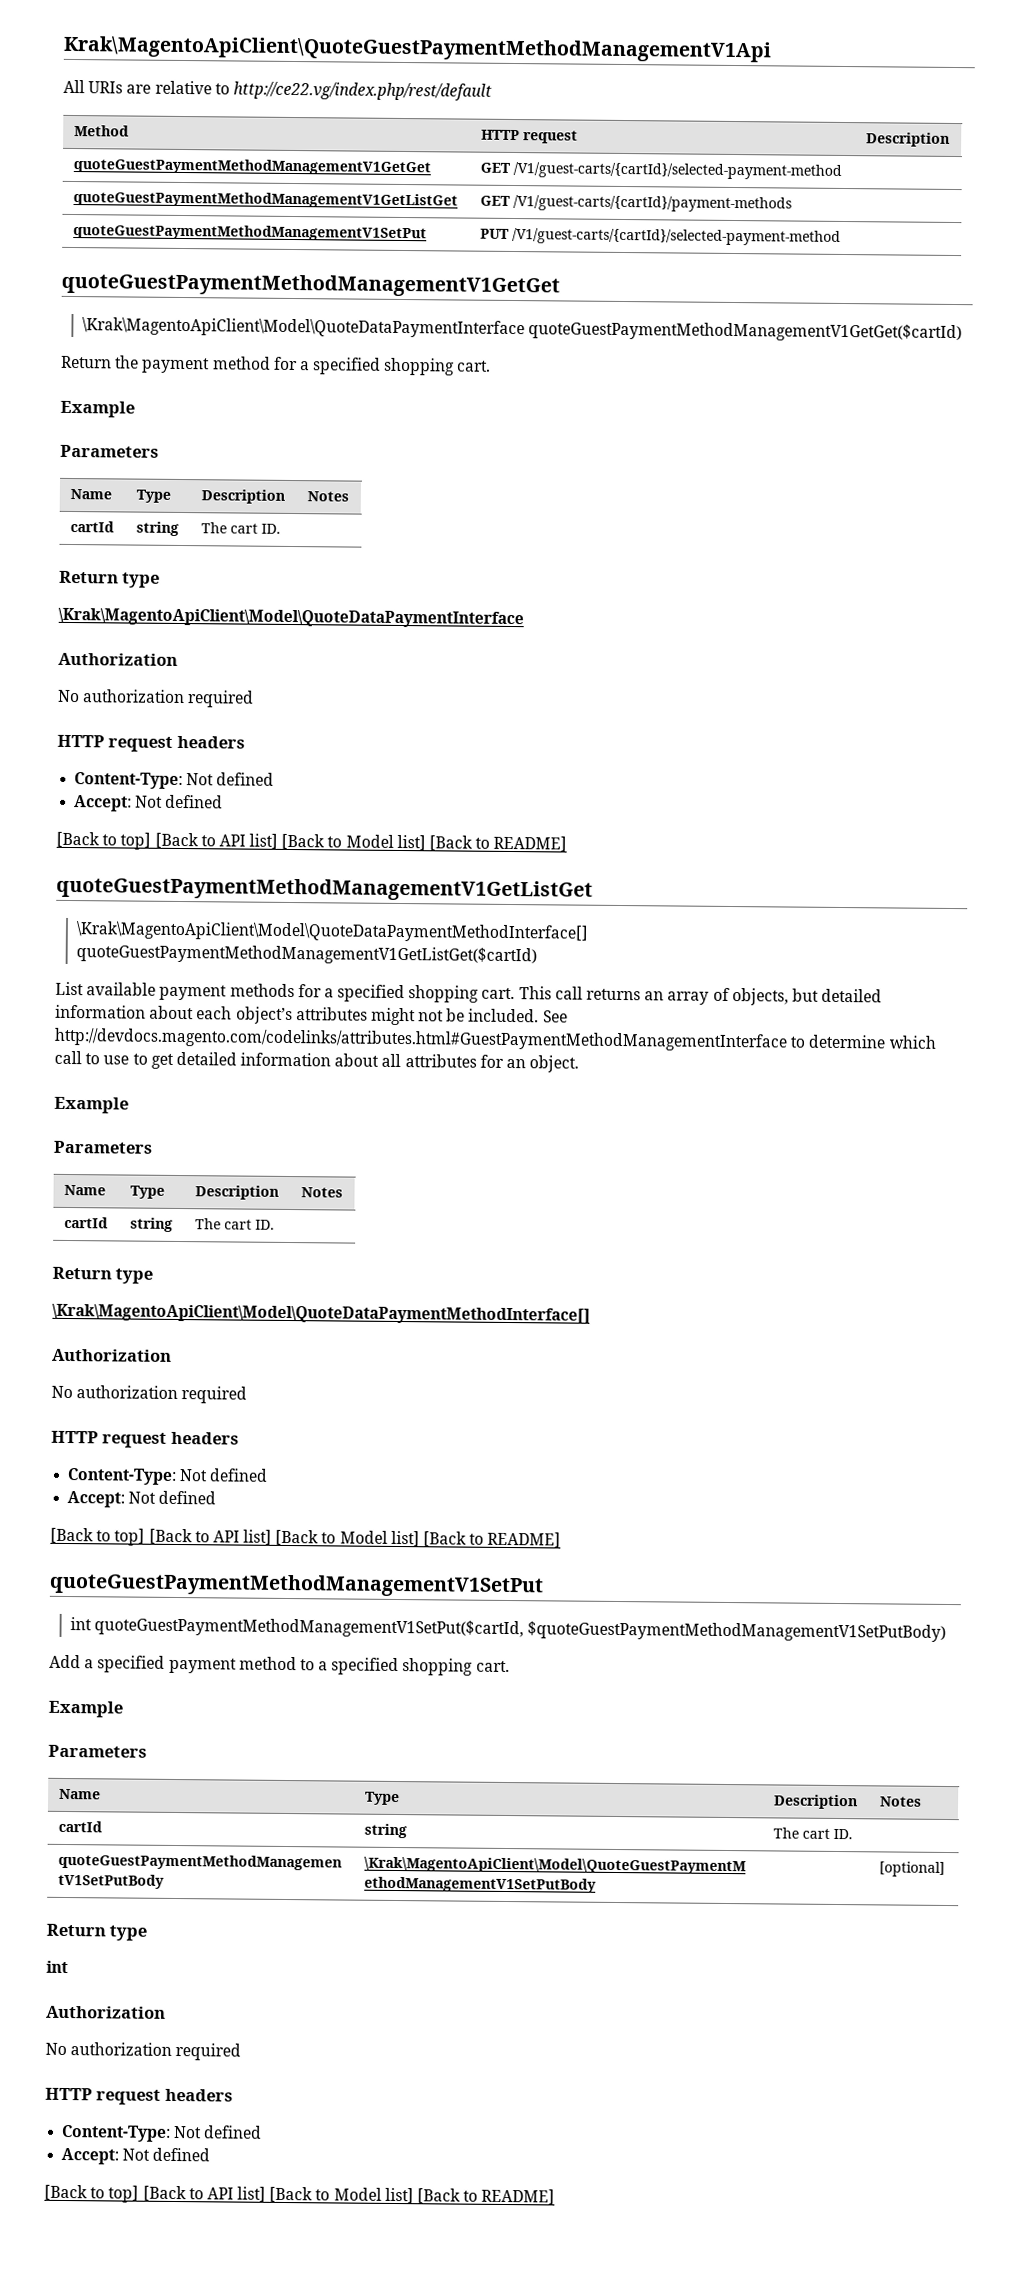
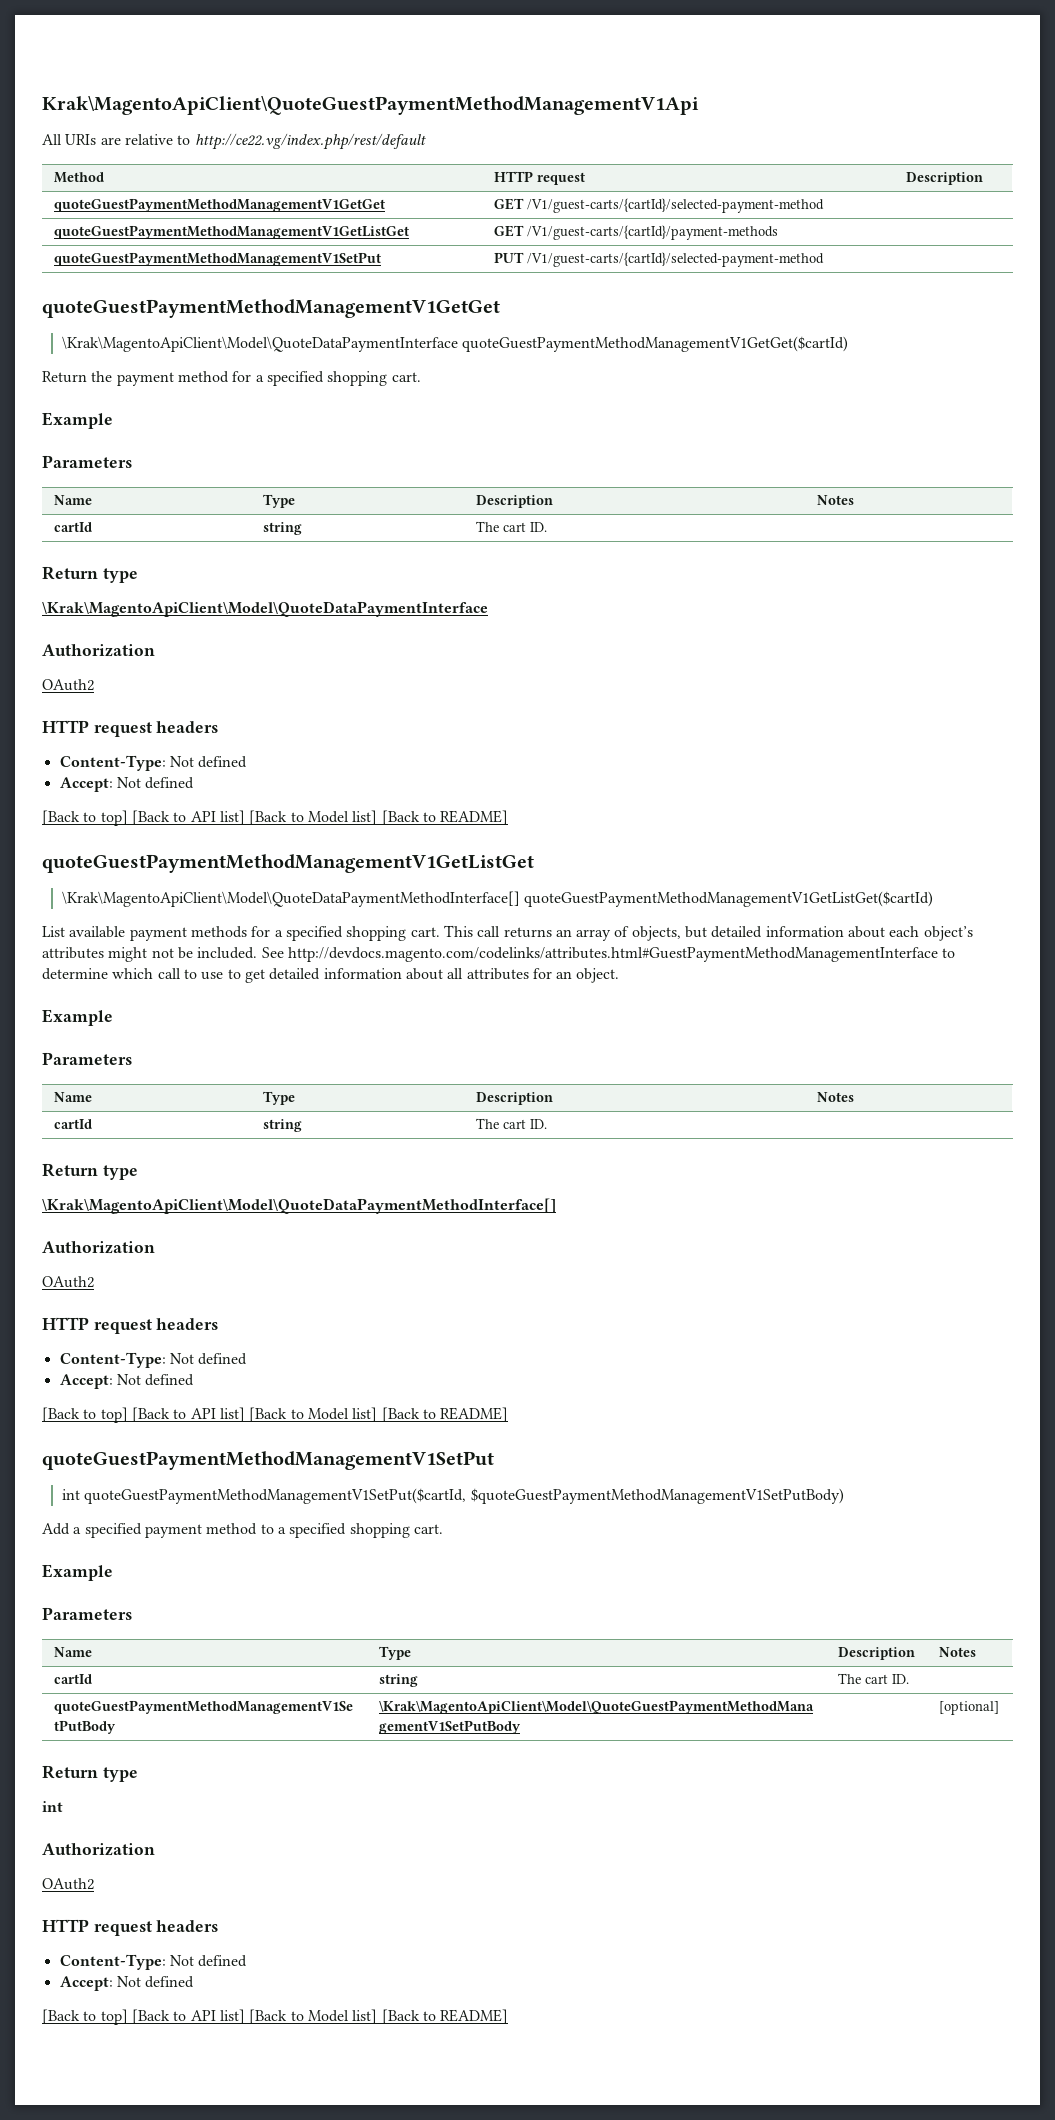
[58,689,255,708] No authorization required -> [42,679,94,691] OAuth2
[51,1385,248,1404] No authorization required -> [42,1276,94,1288] OAuth2
[45,2042,242,2061] No authorization required -> [42,1878,94,1890] OAuth2

